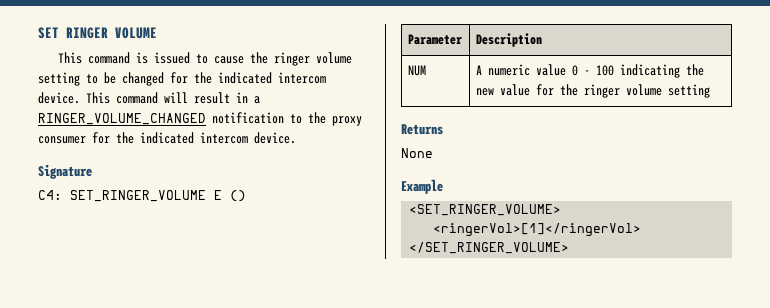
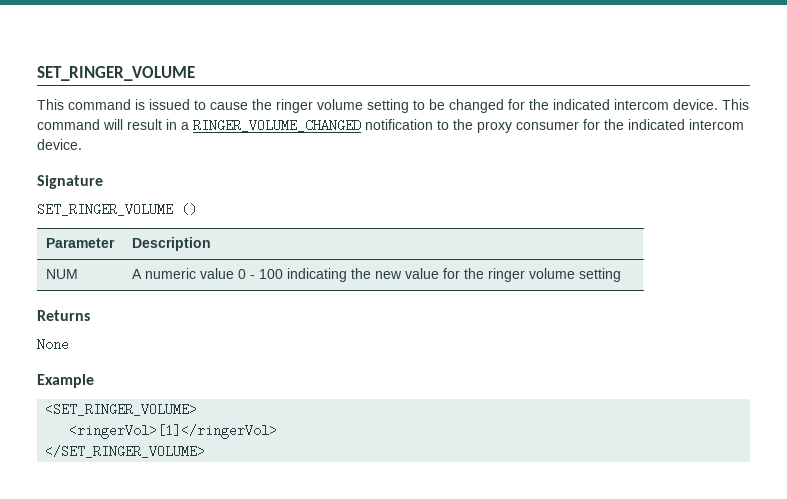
[38,27,157,39] SET RINGER VOLUME -> [37,66,195,81] SET_RINGER_VOLUME
[38,190,222,202] C4: SET_RINGER_VOLUME E -> [37,203,173,216] SET_RINGER_VOLUME

